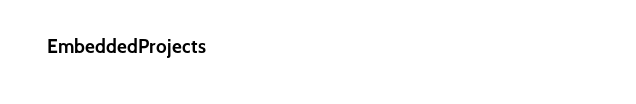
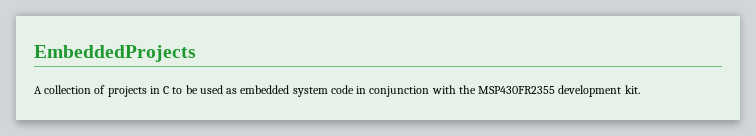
(206, 48) none -> [34,85,640,97] // A collection of projects in C to be used as embedded system code in conjunction with the MSP430FR2355 development kit.

